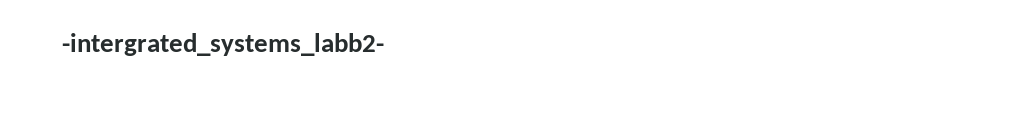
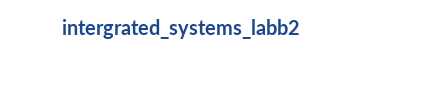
[62,33,384,56] -intergrated_systems_labb2- -> [62,19,300,39] intergrated_systems_labb2

